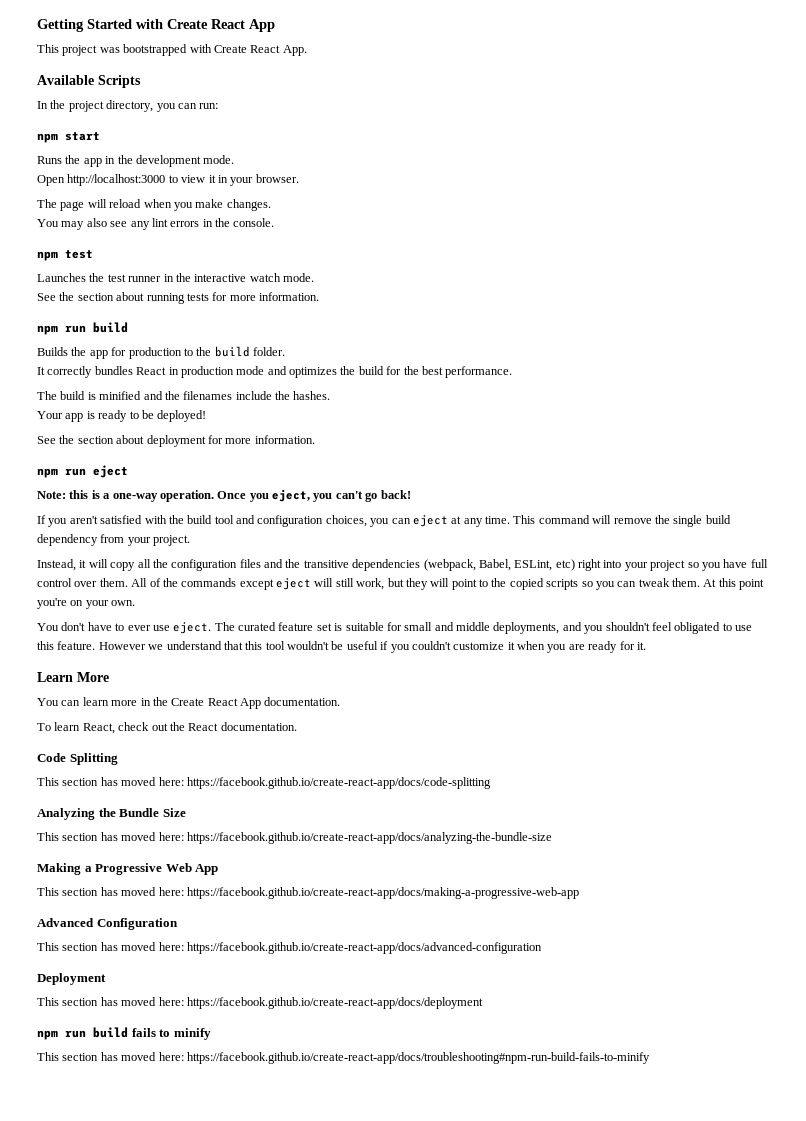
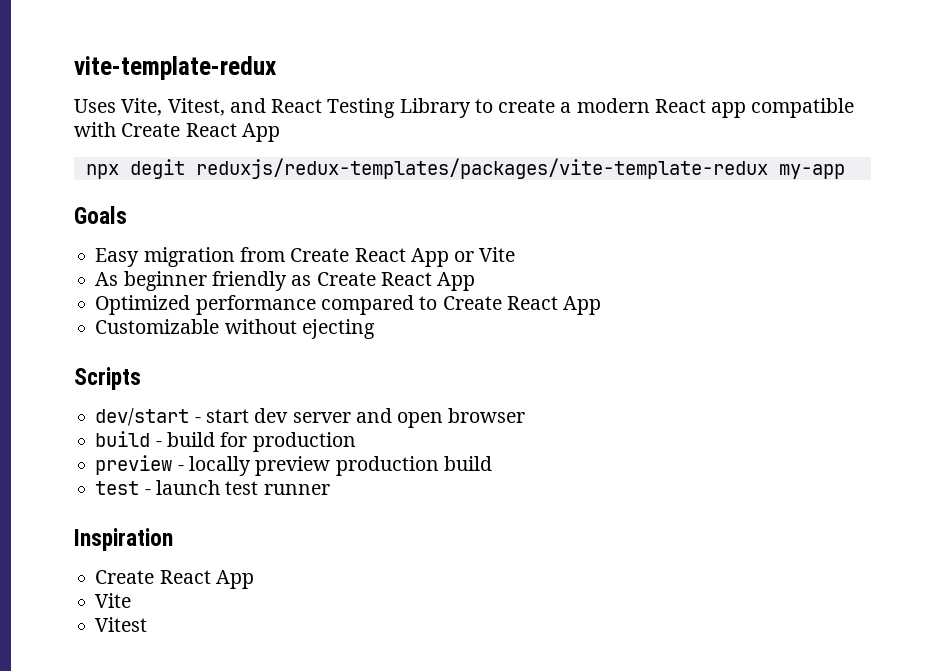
[37,19,275,32] [37,44,307,56] [37,75,141,88] [37,100,219,112] [37,132,100,143] [37,155,235,167] [37,174,299,186] [37,199,271,211] [37,218,275,230] [37,250,93,261] [37,273,314,282] [37,292,319,304] [37,322,128,335] [37,346,285,359] [37,366,513,378] [37,391,331,400] [37,410,207,422] [37,435,315,447] [37,465,128,478] [37,489,411,502] [37,515,731,527] [37,534,191,546] [37,559,768,571] [37,578,765,590] [37,598,136,609] [37,622,752,634] [37,641,646,653] [37,672,109,682] [37,697,341,709] [37,722,297,734] [37,753,118,765] [37,777,491,789] [37,808,186,820] [37,832,552,844] [37,863,219,875] [37,887,579,899] [37,918,178,930] [37,942,542,954] [37,973,106,985] [37,997,483,1009] [37,1027,211,1040] [37,1052,650,1064] Getting Started with Create React App // This project was bootstrapped with Create React App. // Available Scripts // In the project directory, you can run: // npm start // Runs the app in the development mode. // Open http://localhost:3000 to view it in your browser. // The page will reload when you make changes. // You may also see any lint errors in the console. // npm test // Launches the test runner in the interactive watch mode. // See the section about running tests for more information. // npm run build // Builds the app for production to the build folder. // It correctly bundles React in production mode and optimizes the build for the best performance. // The build is minified and the filenames include the hashes. // Your app is ready to be deployed! // See the section about deployment for more information. // npm run eject // Note: this is a one-way operation. Once you eject, you can't go back! // If you aren't satisfied with the build tool and configuration choices, you can eject at any time. This command will remove the single build dependency from your project. // Instead, it will copy all the configuration files and the transitive dependencies (webpack, Babel, ESLint, etc) right into your project so you have full control over them. All of the commands except eject will still work, but they will point to the copied scripts so you can tweak them. At this point you're on your own. // You don't have to ever use eject. The curated feature set is suitable for small and middle deployments, and you shouldn't feel obligated to use this feature. However we understand that this tool wouldn't be useful if you couldn't customize it when you are ready for it. // Learn More // You can learn more in the Create React App documentation. // To learn React, check out the React documentation. // Code Splitting // This section has moved here: https://facebook.github.io/create-react-app/docs/code-splitting // Analyzing the Bundle Size // This section has moved here: https://facebook.github.io/create-react-app/docs/analyzing-the-bundle-size // Making a Progressive Web App // This section has moved here: https://facebook.github.io/create-react-app/docs/making-a-progressive-web-app // Advanced Configuration // This section has moved here: https://facebook.github.io/create-react-app/docs/advanced-configuration // Deployment // This section has moved here: https://facebook.github.io/create-react-app/docs/deployment // npm run build fails to minify // This section has moved here: https://facebook.github.io/create-react-app/docs/troubleshooting#npm-run-build-fails-to-minify -> [74,56,276,80] [74,98,855,118] [74,122,280,142] [85,158,845,179] [74,206,127,224] [95,247,516,267] [95,271,476,291] [95,295,602,315] [95,319,375,339] [74,367,141,390] [95,408,526,428] [95,431,356,452] [95,455,492,476] [95,480,330,495] [74,528,173,551] [95,570,254,589] [95,593,132,608] [95,617,148,632] vite-template-redux // Uses Vite, Vitest, and React Testing Library to create a modern React app compatible with Create React App // npx degit reduxjs/redux-templates/packages/vite-template-redux my-app // Goals // Easy migration from Create React App or Vite // As beginner friendly as Create React App // Optimized performance compared to Create React App // Customizable without ejecting // Scripts // dev/start - start dev server and open browser // build - build for production // preview - locally preview production build // test - launch test runner // Inspiration // Create React App // Vite // Vitest

